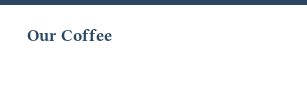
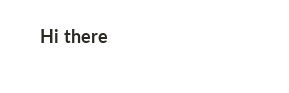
[27,29,112,41] Our Coffee -> [40,29,108,43] Hi there

